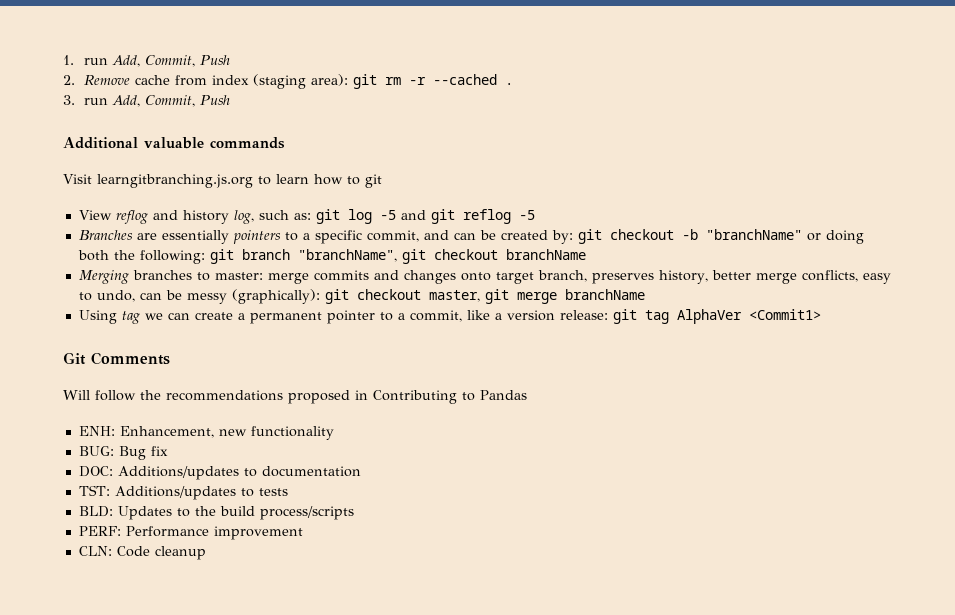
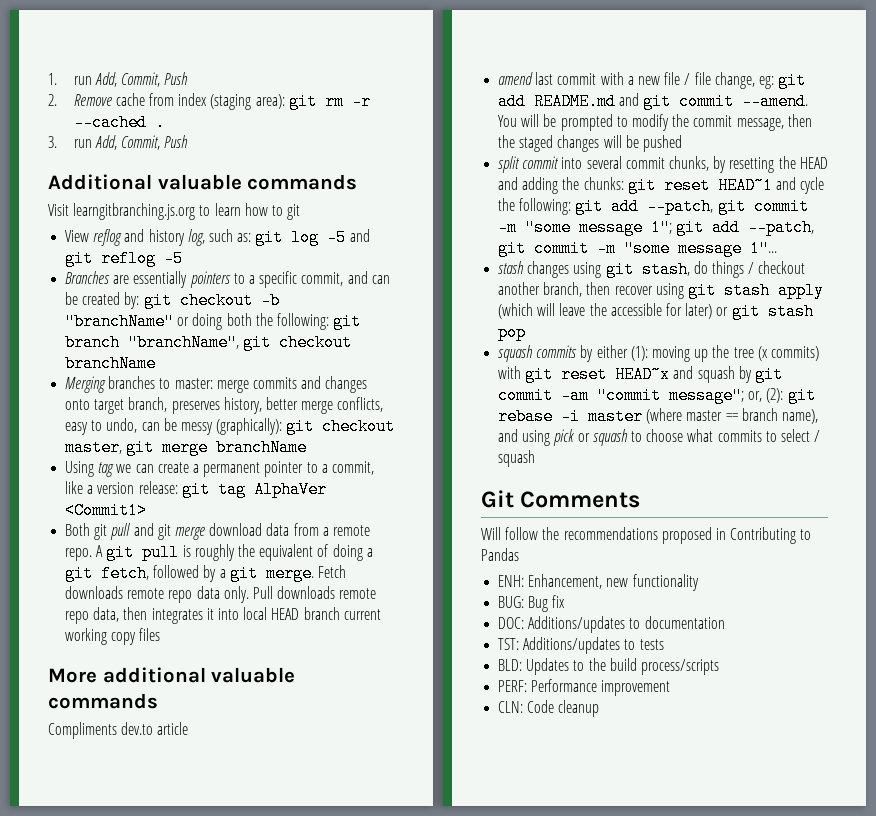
(821, 314) none -> [65,523,370,540] [65,544,373,561] [65,565,346,582] [65,586,377,603] [65,607,381,624] [65,628,161,645] [48,667,296,683] [48,693,158,709] [48,722,189,739] [498,72,807,89] [498,93,809,110] [498,114,812,131] [498,135,682,152] [498,156,828,173] [498,177,825,194] [498,198,809,215] [498,219,815,236] [498,240,778,257] [498,261,806,278] [498,282,824,299] [498,303,814,320] [498,324,527,341] [498,345,819,362] [498,366,783,383] [498,387,816,404] [498,408,818,425] [498,429,821,446] [498,450,536,467] // Both git pull and git merge download data from a remote repo. A git pull is roughly the equivalent of doing a git fetch, followed by a git merge. Fetch downloads remote repo data only. Pull downloads remote repo data, then integrates it into local HEAD branch current working copy files // More additional valuable commands // Compliments dev.to article // amend last commit with a new file / file change, eg: git add README.md and git commit --amend. You will be prompted to modify the commit message, then the staged changes will be pushed // split commit into several commit chunks, by resetting the HEAD and adding the chunks: git reset HEAD~1 and cycle the following: git add --patch, git commit -m "some message 1"; git add --patch, git commit -m "some message 1"... // stash changes using git stash, do things / checkout another branch, then recover using git stash apply (which will leave the accessible for later) or git stash pop // squash commits by either (1): moving up the tree (x commits) with git reset HEAD~x and squash by git commit -am "commit message"; or, (2): git rebase -i master (where master == branch name), and using pick or squash to choose what commits to select / squash

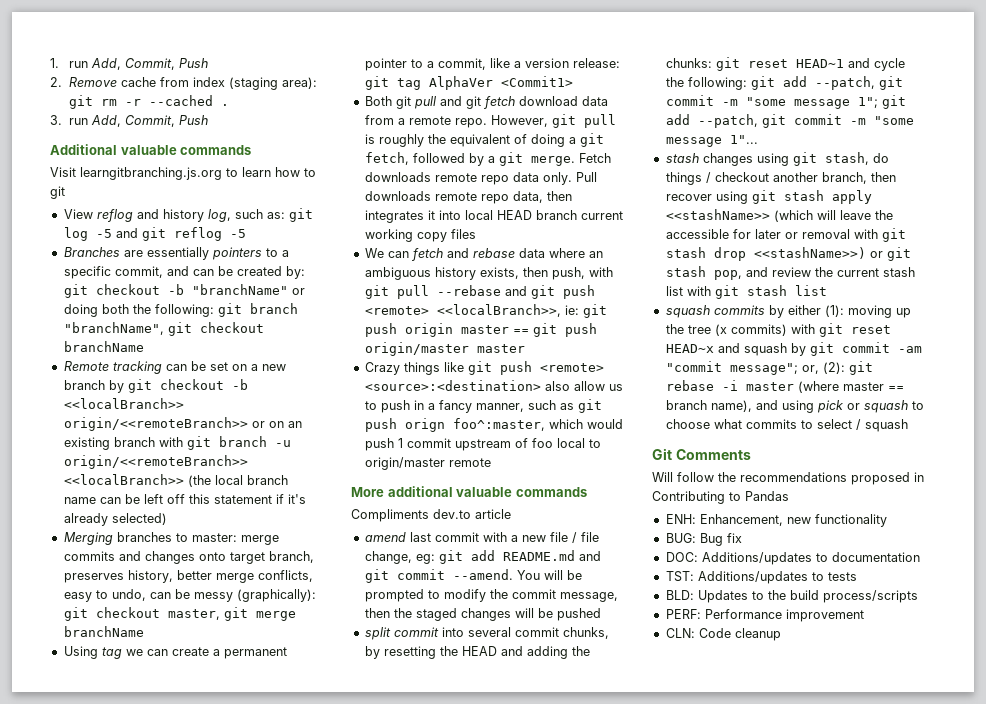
(157, 363) none -> [63,361,286,374] [63,379,248,393] [63,398,184,409] [63,417,302,431] [63,436,291,450] [63,455,248,469] [63,474,288,487] [63,494,306,504] [63,513,167,526] // Remote tracking can be set on a new branch by git checkout -b <<localBranch>> origin/<<remoteBranch>> or on an existing branch with git branch -u origin/<<remoteBranch>> <<localBranch>> (the local branch name can be left off this statement if it's already selected)
[174,527,205,540] merge -> [482,96,515,109] fetch
[96,545,104,557] A -> [490,115,548,127] However,
(161, 634) none -> [364,248,603,261] [364,267,613,280] [364,285,595,299] [364,304,607,318] [364,323,597,337] [364,342,525,356] [364,361,604,375] [364,380,623,391] [364,399,602,413] [364,418,623,432] [364,438,601,451] [364,457,491,470] // We can fetch and rebase data where an ambiguous history exists, then push, with git pull --rebase and git push <remote> <<localBranch>>, ie: git push origin master == git push origin/master master // Crazy things like git push <remote> <source>:<destination> also allow us to push in a fancy manner, such as git push orign foo^:master, which would push 1 commit upstream of foo local to origin/master remote
(824, 290) none -> [665,209,770,220] <<stashName>>
[685,303,814,320] [498,324,527,341] later) or git stash pop -> [754,228,906,242] [665,247,911,261] [665,266,915,280] [665,285,827,299] later or removal with git stash drop <<stashName>>) or git stash pop, and review the current stash list with git stash list

